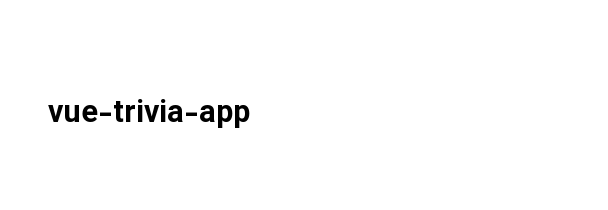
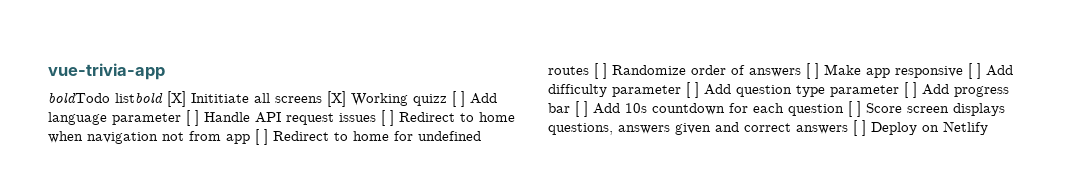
(250, 113) none -> [48,91,497,107] [48,110,515,126] [48,129,481,145] [548,63,1013,79] [548,82,1009,98] [548,101,1005,117] [548,120,988,136] // boldTodo listbold [X] Inititiate all screens [X] Working quizz [ ] Add language parameter [ ] Handle API request issues [ ] Redirect to home when navigation not from app [ ] Redirect to home for undefined routes [ ] Randomize order of answers [ ] Make app responsive [ ] Add difficulty parameter [ ] Add question type parameter [ ] Add progress bar [ ] Add 10s countdown for each question [ ] Score screen displays questions, answers given and correct answers [ ] Deploy on Netlify

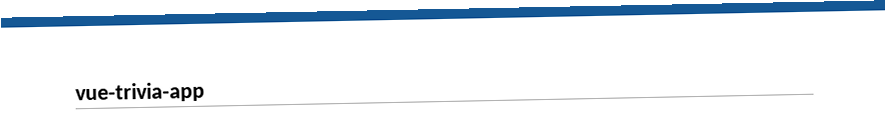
[48,91,497,107] [48,110,515,126] [48,129,481,145] [548,63,1013,79] [548,82,1009,98] [548,101,1005,117] [548,120,988,136] // boldTodo listbold [X] Inititiate all screens [X] Working quizz [ ] Add language parameter [ ] Handle API request issues [ ] Redirect to home when navigation not from app [ ] Redirect to home for undefined routes [ ] Randomize order of answers [ ] Make app responsive [ ] Add difficulty parameter [ ] Add question type parameter [ ] Add progress bar [ ] Add 10s countdown for each question [ ] Score screen displays questions, answers given and correct answers [ ] Deploy on Netlify -> (205, 92) none

